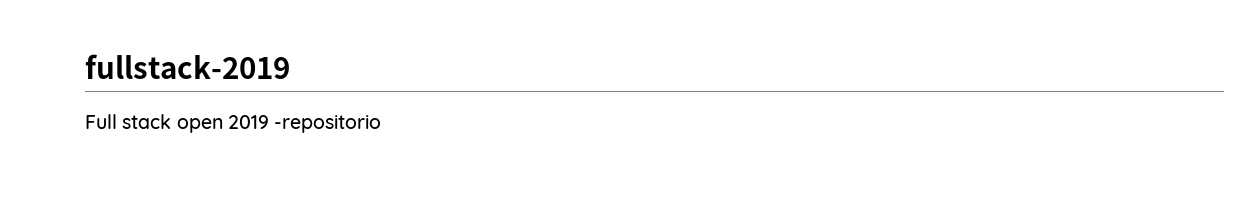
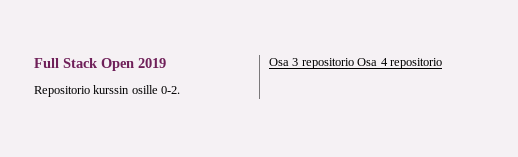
[85,54,290,79] [85,114,382,133] fullstack-2019 // Full stack open 2019 -repositorio -> [34,58,166,71] [34,85,181,97] [269,58,442,69] Full Stack Open 2019 // Repositorio kurssin osille 0-2. // Osa 3 repositorio Osa 4 repositorio

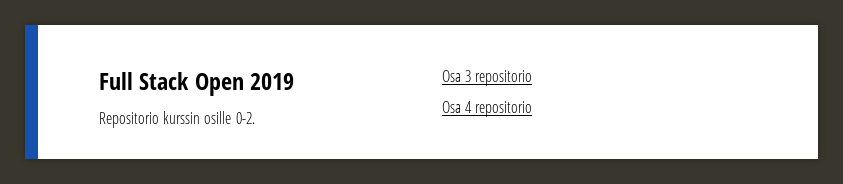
(354, 63) none -> (533, 78) //

